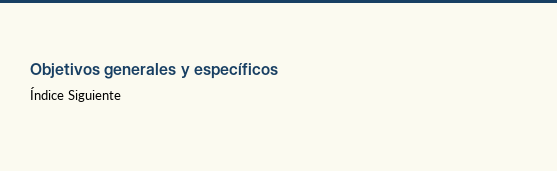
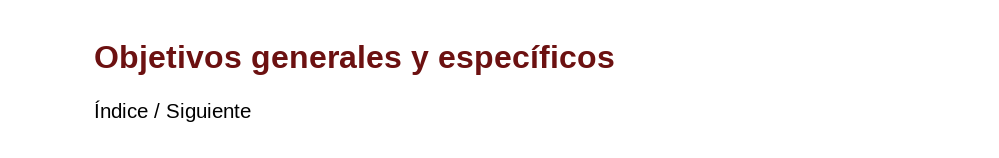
(64, 93) none -> [154,103,160,118] /

